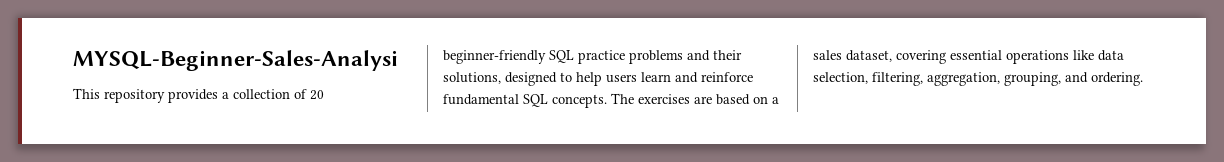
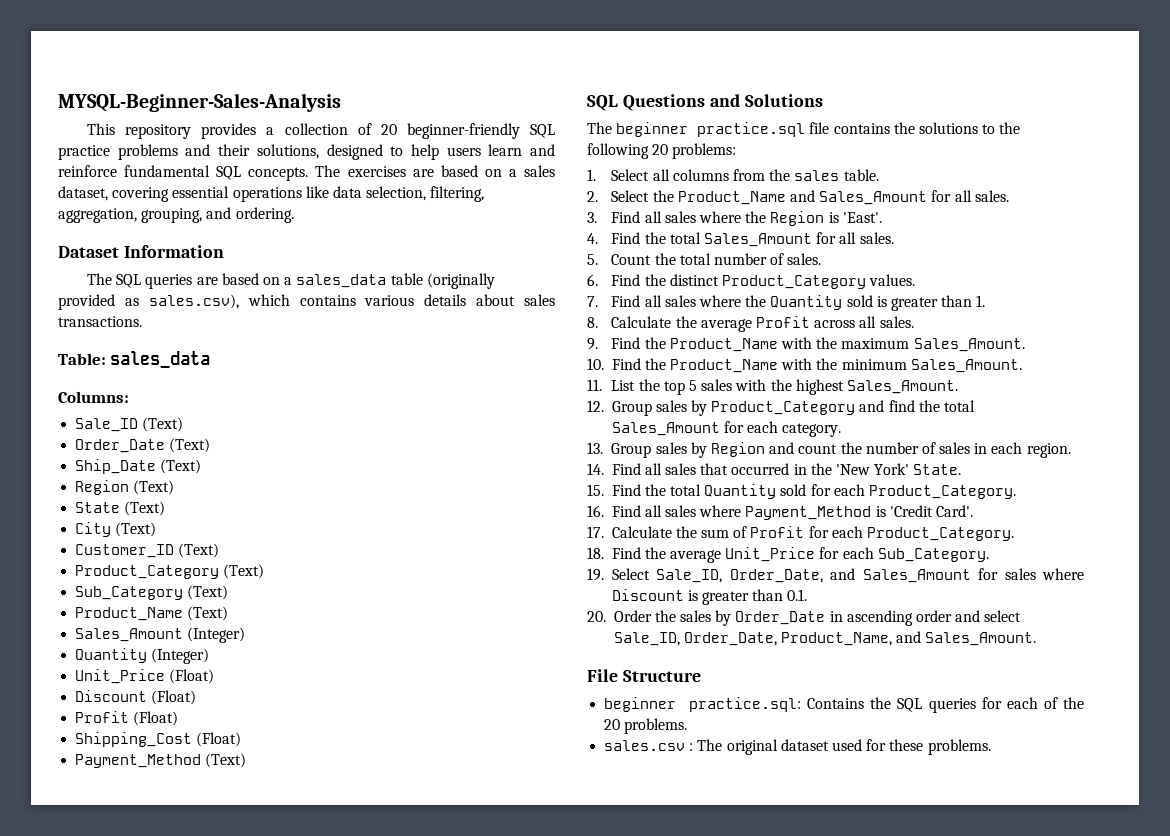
[73,50,398,71] MYSQL-Beginner-Sales-Analysi -> [58,93,341,112] MYSQL-Beginner-Sales-Analysis
(1143, 79) none -> [58,245,224,258] [87,273,495,289] [58,294,555,310] [58,316,142,327] [58,351,211,368] [58,391,129,403] [75,417,184,432] [75,438,211,453] [75,459,202,474] [75,480,175,495] [75,501,166,516] [75,522,157,537] [75,543,220,558] [75,564,265,579] [75,585,229,600] [75,606,229,621] [75,627,246,643] [75,648,210,664] [75,669,215,684] [75,690,197,705] [75,711,179,726] [75,732,242,747] [75,753,247,768] [587,94,823,111] [587,122,1021,137] [587,143,737,159] [587,169,879,181] [587,190,1009,205] [587,211,882,226] [587,232,894,247] [587,253,822,265] [587,274,916,289] [587,295,986,311] [587,316,914,332] [587,337,1025,352] [587,358,1022,373] [587,379,958,395] [587,400,976,416] [611,421,842,437] [587,442,1071,458] [587,463,962,475] [587,484,1017,499] [587,505,974,520] [587,526,1015,541] [587,547,989,563] [587,568,1084,583] [611,589,808,605] [587,610,1022,626] [613,631,1037,646] [587,669,701,682] [604,697,1084,713] [604,718,688,734] [604,739,991,755] // Dataset Information // The SQL queries are based on a sales_data table (originally provided as sales.csv), which contains various details about sales transactions. // Table: sales_data // Columns: // Sale_ID (Text) // Order_Date (Text) // Ship_Date (Text) // Region (Text) // State (Text) // City (Text) // Customer_ID (Text) // Product_Category (Text) // Sub_Category (Text) // Product_Name (Text) // Sales_Amount (Integer) // Quantity (Integer) // Unit_Price (Float) // Discount (Float) // Profit (Float) // Shipping_Cost (Float) // Payment_Method (Text) // SQL Questions and Solutions // The beginner practice.sql file contains the solutions to the following 20 problems: // 1. Select all columns from the sales table. // 2. Select the Product_Name and Sales_Amount for all sales. // 3. Find all sales where the Region is 'East'. // 4. Find the total Sales_Amount for all sales. // 5. Count the total number of sales. // 6. Find the distinct Product_Category values. // 7. Find all sales where the Quantity sold is greater than 1. // 8. Calculate the average Profit across all sales. // 9. Find the Product_Name with the maximum Sales_Amount. // 10. Find the Product_Name with the minimum Sales_Amount. // 11. List the top 5 sales with the highest Sales_Amount. // 12. Group sales by Product_Category and find the total Sales_Amount for each category. // 13. Group sales by Region and count the number of sales in each region. // 14. Find all sales that occurred in the 'New York' State. // 15. Find the total Quantity sold for each Product_Category. // 16. Find all sales where Payment_Method is 'Credit Card'. // 17. Calculate the sum of Profit for each Product_Category. // 18. Find the average Unit_Price for each Sub_Category. // 19. Select Sale_ID, Order_Date, and Sales_Amount for sales where Discount is greater than 0.1. // 20. Order the sales by Order_Date in ascending order and select Sale_ID, Order_Date, Product_Name, and Sales_Amount. // File Structure // beginner practice.sql: Contains the SQL queries for each of the 20 problems. // sales.csv : The original dataset used for these problems.

